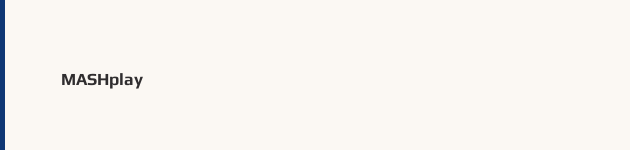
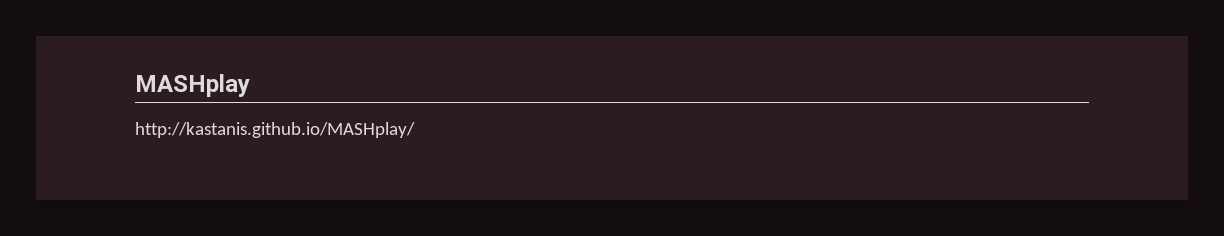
(143, 81) none -> [135,122,415,138] // http://kastanis.github.io/MASHplay/

